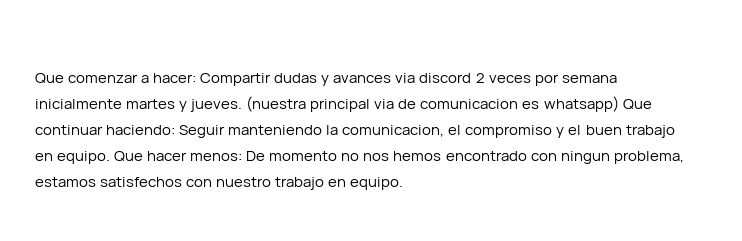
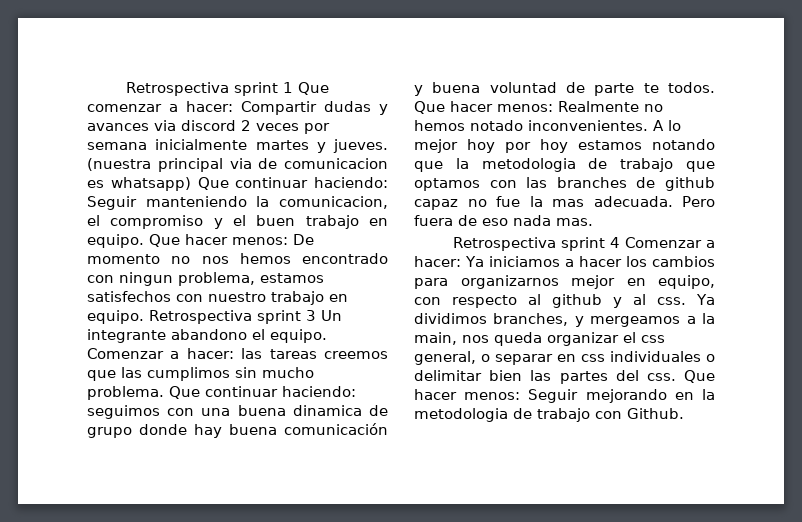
(35, 78) none -> [125,82,293,96] Retrospectiva sprint 1
(404, 183) none -> [149,310,342,324] [87,329,327,343] [87,348,388,359] [87,367,314,381] [87,386,356,400] [87,405,388,419] [87,423,388,438] [414,82,715,96] [414,101,663,114] [414,120,681,131] [414,139,715,153] [414,158,715,172] [414,177,715,191] [414,196,715,210] [414,215,593,226] [452,237,715,251] [414,256,715,267] [414,275,715,289] [414,294,716,308] [414,313,715,327] [414,332,665,346] [414,351,715,365] [414,370,715,384] [414,389,715,403] [414,408,684,422] Retrospectiva sprint 3 Un integrante abandono el equipo. Comenzar a hacer: las tareas creemos que las cumplimos sin mucho problema. Que continuar haciendo: seguimos con una buena dinamica de grupo donde hay buena comunicación y buena voluntad de parte te todos. Que hacer menos: Realmente no hemos notado inconvenientes. A lo mejor hoy por hoy estamos notando que la metodologia de trabajo que optamos con las branches de github capaz no fue la mas adecuada. Pero fuera de eso nada mas. // Retrospectiva sprint 4 Comenzar a hacer: Ya iniciamos a hacer los cambios para organizarnos mejor en equipo, con respecto al github y al css. Ya dividimos branches, y mergeamos a la main, nos queda organizar el css general, o separar en css individuales o delimitar bien las partes del css. Que hacer menos: Seguir mejorando en la metodologia de trabajo con Github.

